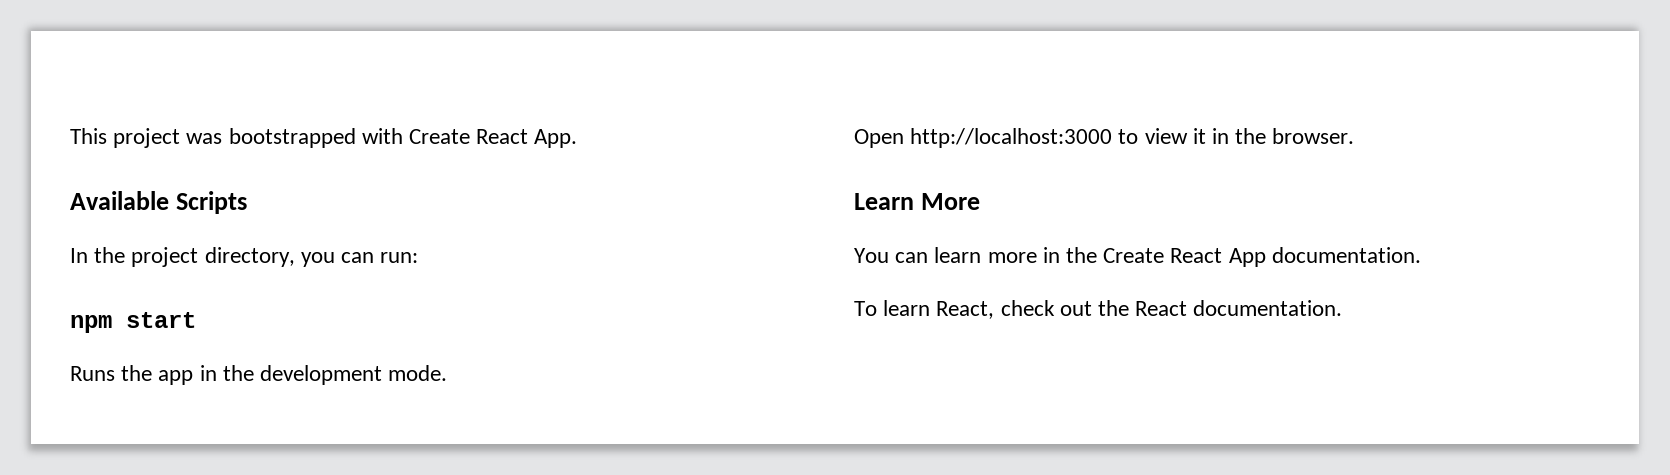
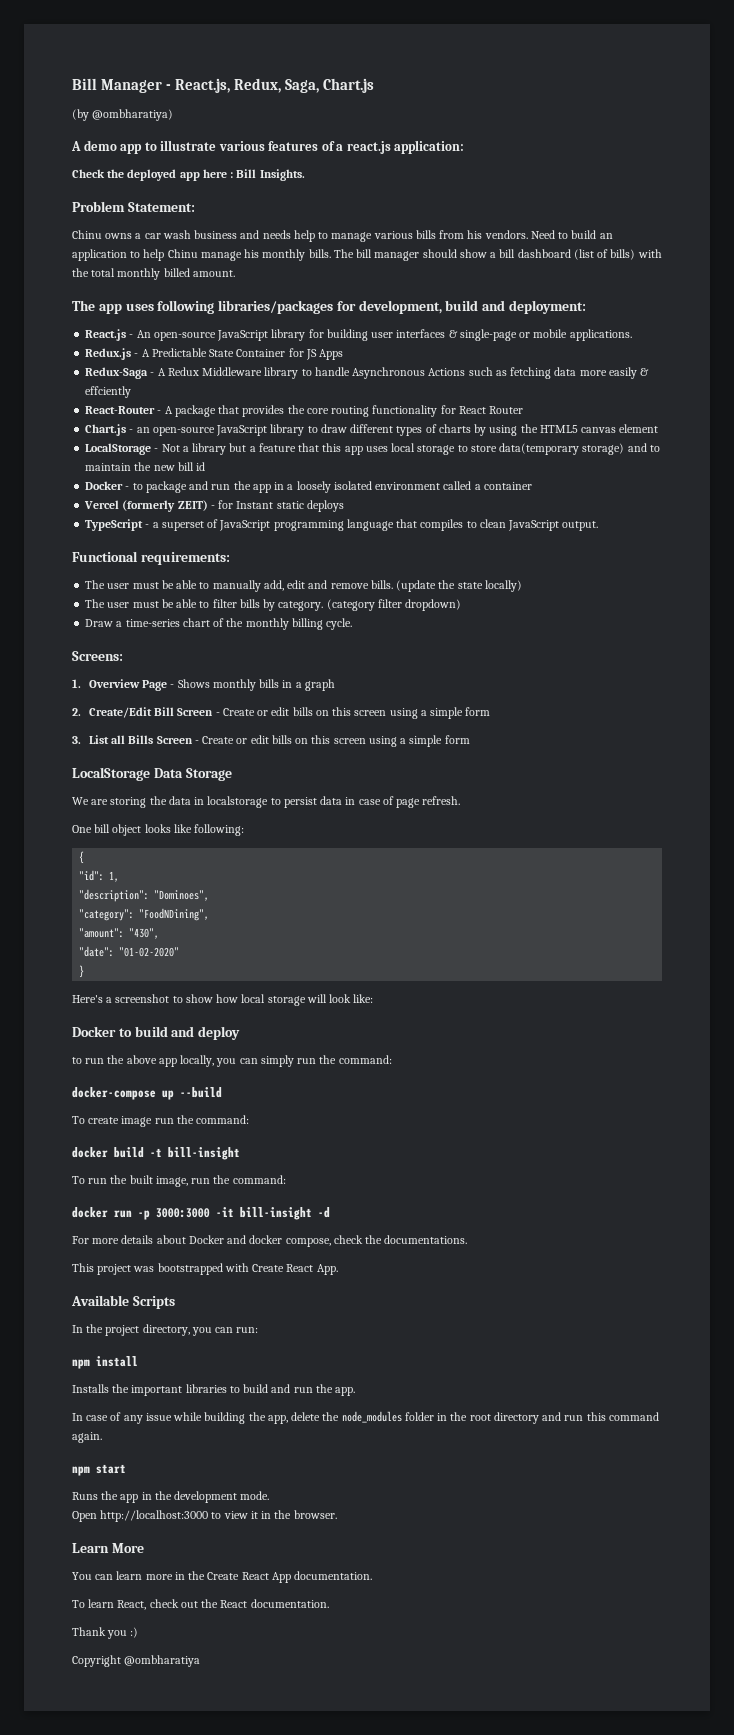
(70, 136) none -> [72,78,375,93] [72,109,174,121] [71,140,465,154] [72,169,305,181] [72,201,195,212] [72,230,613,242] [72,249,662,261] [72,268,235,280] [72,300,587,314] [85,329,632,341] [85,348,344,360] [85,367,650,379] [85,386,132,398] [85,405,524,417] [85,424,659,436] [85,443,660,455] [85,462,206,471] [85,481,532,493] [84,500,344,512] [85,519,599,531] [72,551,230,565] [85,580,522,592] [85,599,462,611] [85,618,353,630] [72,651,123,661] [72,679,335,691] [72,707,491,719] [72,735,470,747] [72,767,232,781] [72,796,461,808] [72,824,245,836] [79,851,85,864] [79,870,120,882] [79,889,210,902] [79,908,210,921] [79,928,160,939] [79,946,180,957] [79,965,85,978] [72,994,374,1006] [72,1026,241,1040] [72,1055,392,1067] [72,1087,222,1100] [72,1115,250,1127] [72,1147,240,1160] [72,1175,286,1187] [72,1207,330,1220] [72,1235,468,1247] Bill Manager - React.js, Redux, Saga, Chart.js // (by @ombharatiya) // A demo app to illustrate various features of a react.js application: // Check the deployed app here : Bill Insights. // Problem Statement: // Chinu owns a car wash business and needs help to manage various bills from his vendors. Need to build an application to help Chinu manage his monthly bills. The bill manager should show a bill dashboard (list of bills) with the total monthly billed amount. // The app uses following libraries/packages for development, build and deployment: // React.js - An open-source JavaScript library for building user interfaces & single-page or mobile applications. // Redux.js - A Predictable State Container for JS Apps // Redux-Saga - A Redux Middleware library to handle Asynchronous Actions such as fetching data more easily & effciently // React-Router - A package that provides the core routing functionality for React Router // Chart.js - an open-source JavaScript library to draw different types of charts by using the HTML5 canvas element // LocalStorage - Not a library but a feature that this app uses local storage to store data(temporary storage) and to maintain the new bill id // Docker - to package and run the app in a loosely isolated environment called a container // Vercel (formerly ZEIT) - for Instant static deploys // TypeScript - a superset of JavaScript programming language that compiles to clean JavaScript output. // Functional requirements: // The user must be able to manually add, edit and remove bills. (update the state locally) // The user must be able to filter bills by category. (category filter dropdown) // Draw a time-series chart of the monthly billing cycle. // Screens: // 1. Overview Page - Shows monthly bills in a graph // 2. Create/Edit Bill Screen - Create or edit bills on this screen using a simple form // 3. List all Bills Screen - Create or edit bills on this screen using a simple form // LocalStorage Data Storage // We are storing the data in localstorage to persist data in case of page refresh. // One bill object looks like following: // { // "id": 1, // "description": "Dominoes", // "category": "FoodNDining", // "amount": "430", // "date": "01-02-2020" // } // Here's a screenshot to show how local storage will look like: // Docker to build and deploy // to run the above app locally, you can simply run the command: // docker-compose up --build // To create image run the command: // docker build -t bill-insight // To run the built image, run the command: // docker run -p 3000:3000 -it bill-insight -d // For more details about Docker and docker compose, check the documentations. //
(419, 257) none -> [72,1356,138,1369] [72,1384,356,1396] [72,1411,659,1424] [72,1432,102,1443] // npm install // Installs the important libraries to build and run the app. // In case of any issue while building the app, delete the node_modules folder in the root directory and run this command again.
(1343, 308) none -> [72,1627,139,1639] [72,1655,201,1667] // Thank you :) // Copyright @ombharatiya

